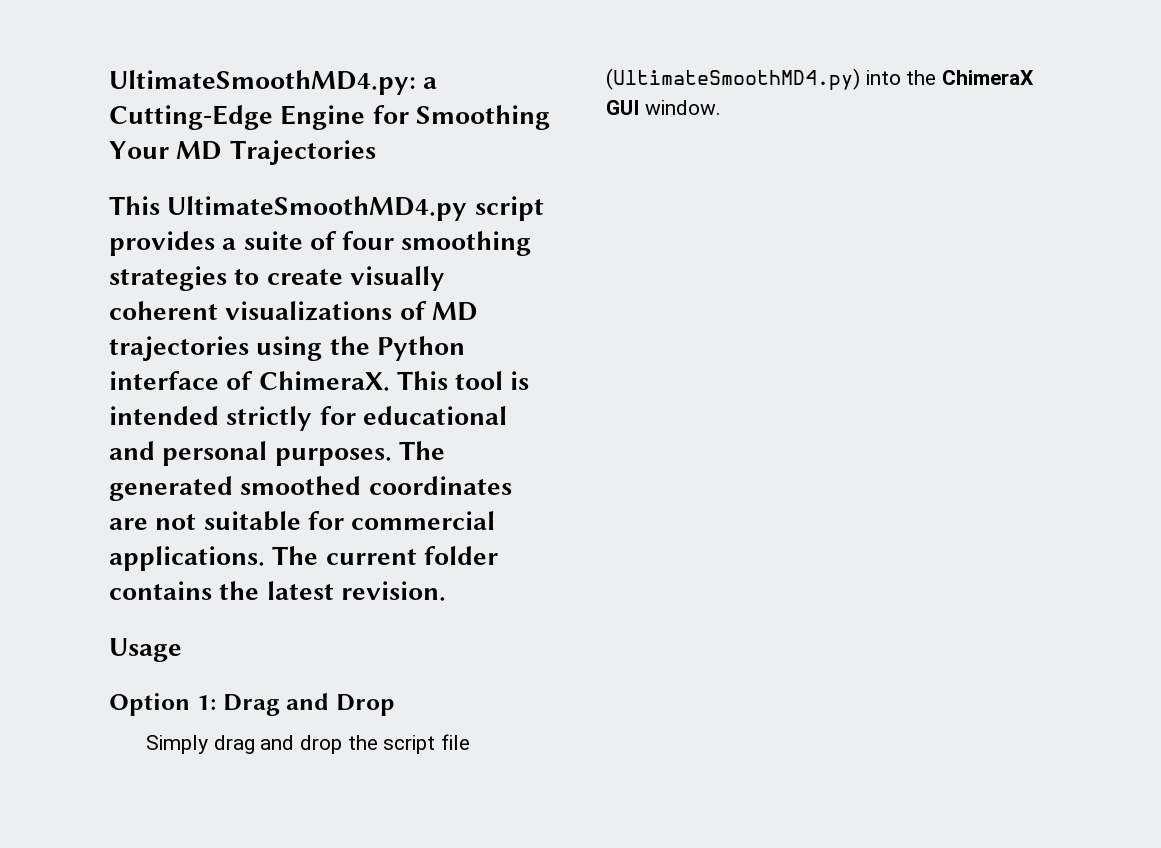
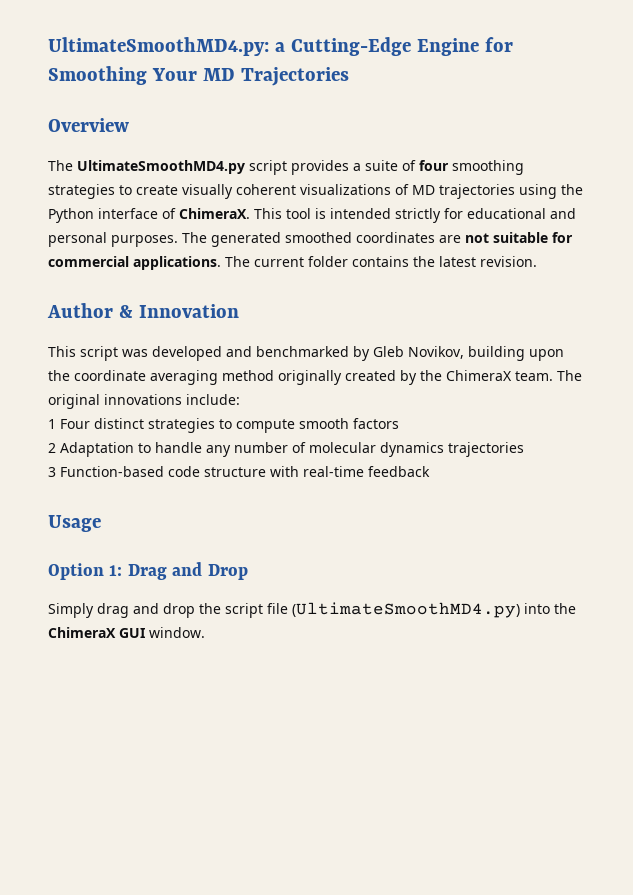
[109,196,160,215] This -> [48,118,129,132] [48,160,73,171] Overview // The
(446, 591) none -> [47,303,239,318] [48,346,564,361] [48,370,582,385] [48,394,240,409] [48,418,399,433] [48,442,524,457] [48,466,430,477] // Author & Innovation // This script was developed and benchmarked by Gleb Novikov, building upon the coordinate averaging method originally created by the ChimeraX team. The original innovations include: // 1 Four distinct strategies to compute smooth factors // 2 Adaptation to handle any number of molecular dynamics trajectories // 3 Function-based code structure with real-time feedback

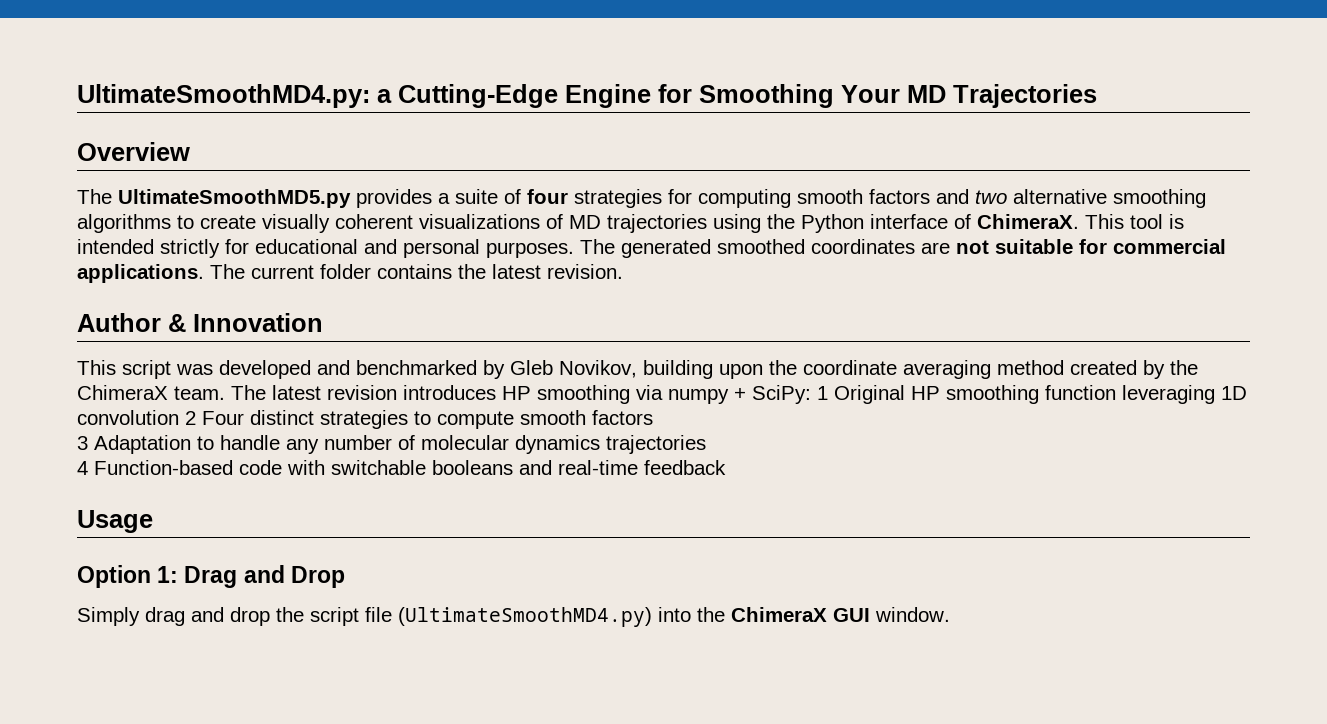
[77,160,287,175] UltimateSmoothMD4.py script -> [118,189,351,208] UltimateSmoothMD5.py
[452,160,524,175] [48,184,115,199] smoothing strategies -> [574,189,1206,208] [77,214,171,233] strategies for computing smooth factors and two alternative smoothing algorithms
[278,370,342,385] originally -> (1064, 367) none
[48,394,240,409] [48,419,56,429] original innovations include: // 1 -> [272,385,1247,404] [77,410,196,425] latest revision introduces HP smoothing via numpy + SciPy: 1 Original HP smoothing function leveraging 1D convolution 2
[48,443,56,453] 2 -> [77,436,88,450] 3
[48,467,56,477] 3 -> [77,461,88,475] 4
[204,466,299,477] structure with -> [287,460,552,475] with switchable booleans and

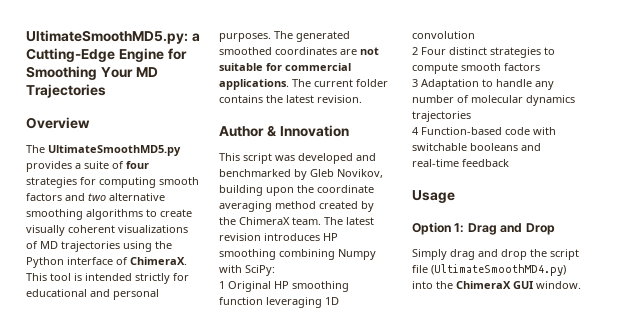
[77,84,370,108] UltimateSmoothMD4.py: -> [26,30,188,44] UltimateSmoothMD5.py:
[636,385,746,404] via numpy + -> [279,249,376,260] [219,265,242,273] combining Numpy with
(811, 394) none -> (275, 270) //
(179, 417) none -> (475, 35) //

